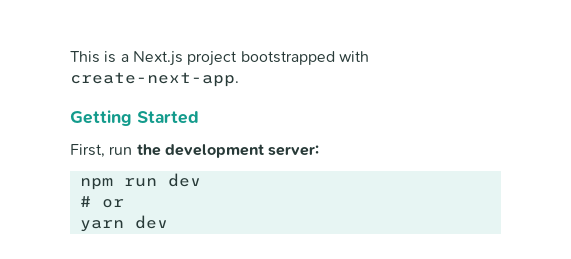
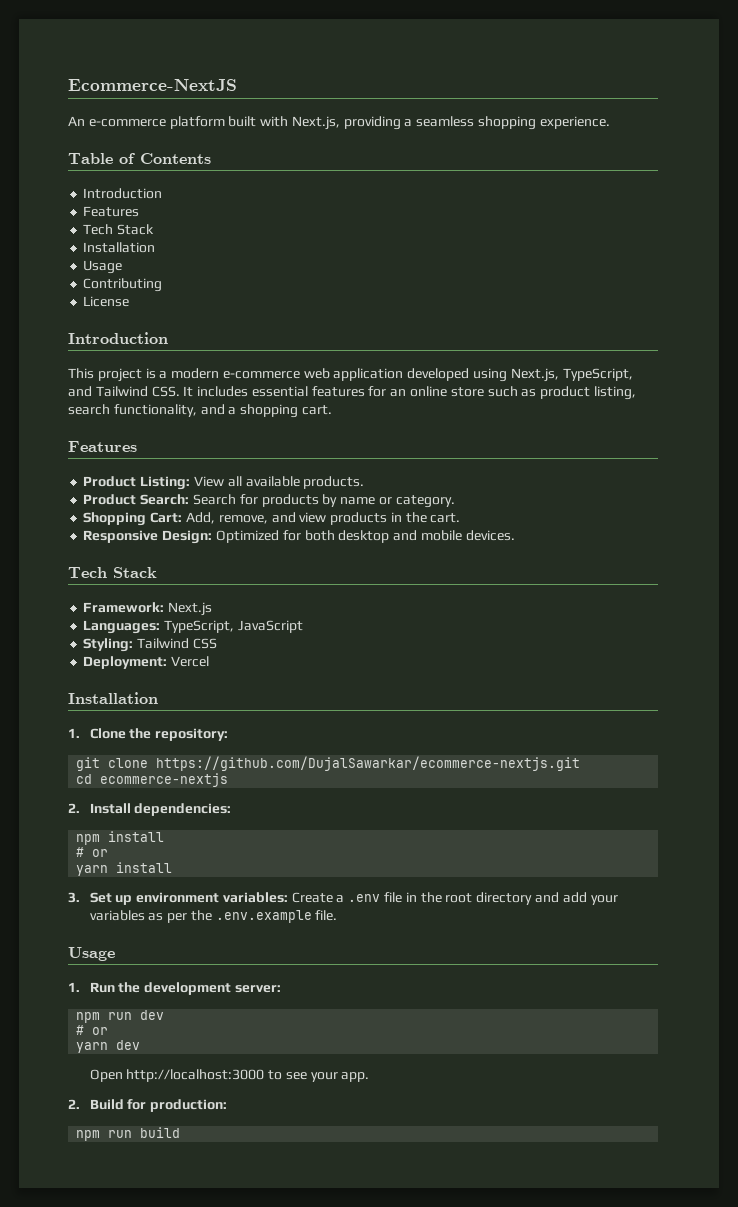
[70,51,369,66] [70,72,239,87] [70,110,199,126] [70,144,133,158] This is a Next.js project bootstrapped with create-next-app. // Getting Started // First, run -> [68,79,237,91] [68,116,610,130] [68,153,211,164] [83,188,163,199] [83,206,140,217] [83,224,155,235] [83,242,156,253] [83,260,123,274] [83,278,163,292] [83,296,130,307] [68,332,168,344] [68,368,633,382] [68,386,636,400] [68,404,332,418] [68,441,137,452] [83,476,365,490] [83,494,455,508] [83,512,461,526] [83,530,515,544] [68,567,157,578] [83,602,213,616] [83,620,303,634] [83,638,217,652] [83,656,210,669] [68,692,158,704] [68,728,229,741] [76,756,581,771] [76,773,229,787] [68,803,232,816] [76,831,165,845] [76,847,109,857] [76,862,173,876] [68,892,618,905] [89,910,338,923] [68,947,115,961] [68,982,115,993] Ecommerce-NextJS // An e-commerce platform built with Next.js, providing a seamless shopping experience. // Table of Contents // Introduction // Features // Tech Stack // Installation // Usage // Contributing // License // Introduction // This project is a modern e-commerce web application developed using Next.js, TypeScript, and Tailwind CSS. It includes essential features for an online store such as product listing, search functionality, and a shopping cart. // Features // Product Listing: View all available products. // Product Search: Search for products by name or category. // Shopping Cart: Add, remove, and view products in the cart. // Responsive Design: Optimized for both desktop and mobile devices. // Tech Stack // Framework: Next.js // Languages: TypeScript, JavaScript // Styling: Tailwind CSS // Deployment: Vercel // Installation // 1. Clone the repository: // git clone https://github.com/DujalSawarkar/ecommerce-nextjs.git // cd ecommerce-nextjs // 2. Install dependencies: // npm install // # or // yarn install // 3. Set up environment variables: Create a .env file in the root directory and add your variables as per the .env.example file. // Usage // 1. Run
(168, 222) none -> [89,1069,370,1082] [68,1099,228,1112] [76,1127,181,1141] // Open http://localhost:3000 to see your app. // 2. Build for production: // npm run build

